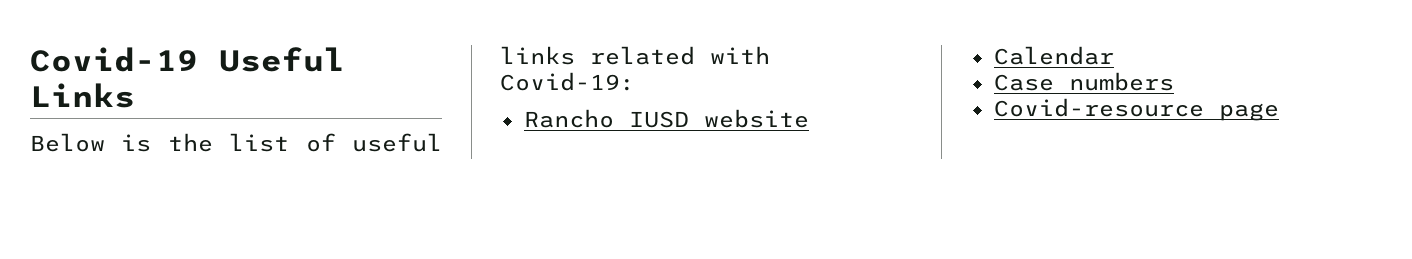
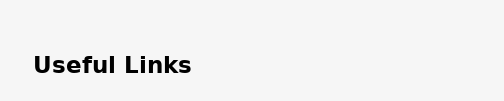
[30,47,198,72] Covid-19 -> (33, 64) none
[30,133,442,152] [500,46,770,65] [500,72,635,91] [523,109,809,128] [993,46,1114,65] [993,72,1174,91] [993,98,1279,121] // Below is the list of useful links related with Covid-19: // Rancho IUSD website // Calendar // Case numbers // Covid-resource page -> (192, 64) none

